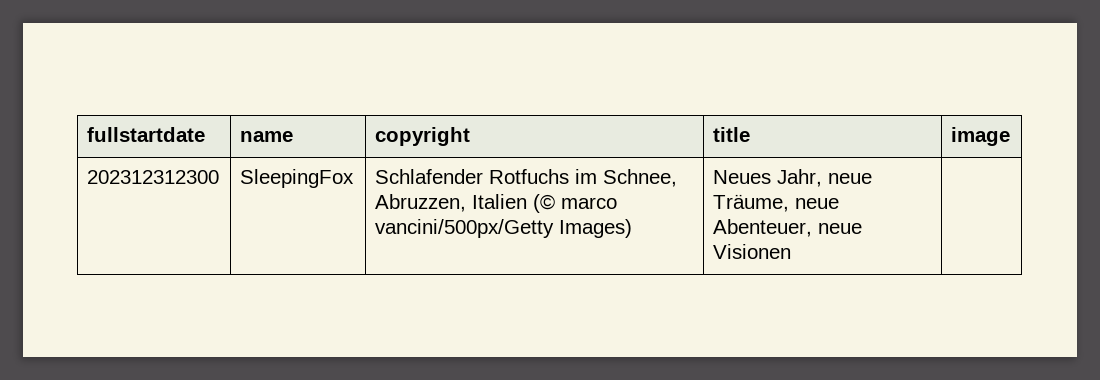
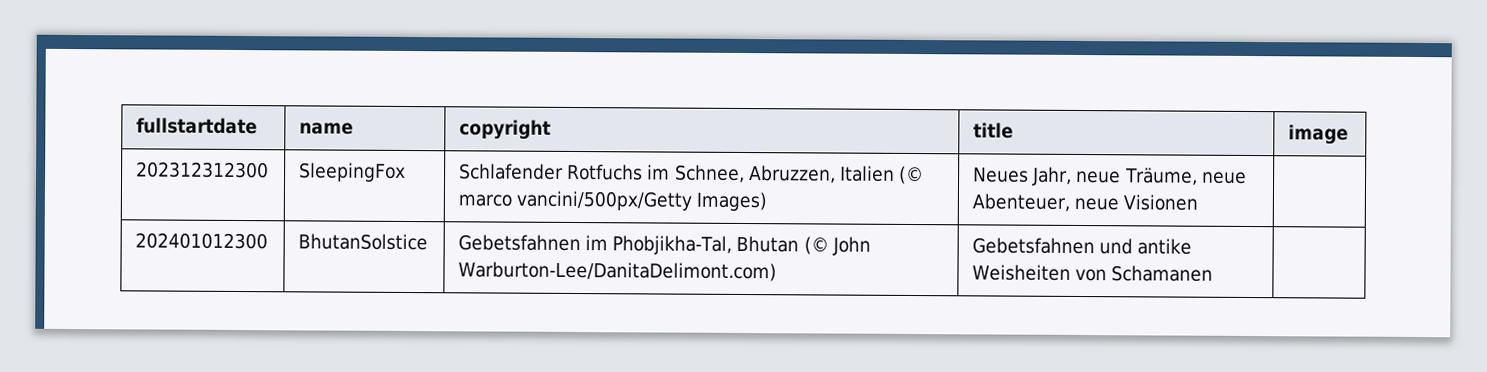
(792, 251) none -> [135,232,269,250] [298,233,429,251] [458,234,871,256] [458,261,778,282] [972,237,1193,255] [972,264,1214,282] // 202401012300 | BhutanSolstice | Gebetsfahnen im Phobjikha-Tal, Bhutan (© John Warburton-Lee/DanitaDelimont.com) | Gebetsfahnen und antike Weisheiten von Schamanen |

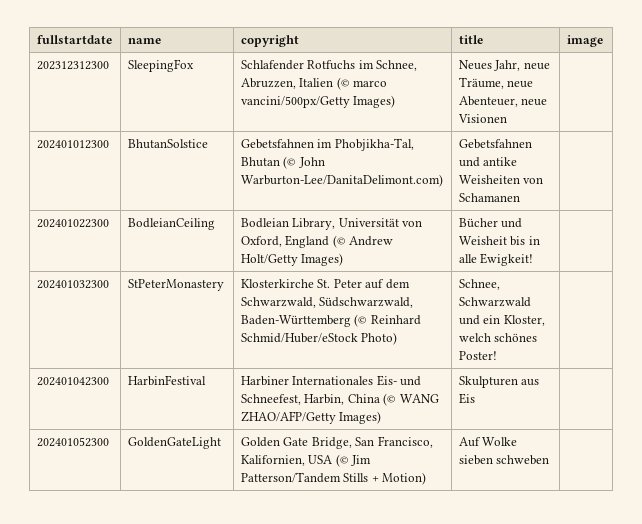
(1214, 273) none -> [36,219,109,228] [127,218,215,230] [240,218,423,230] [240,235,394,248] [240,253,344,266] [458,218,523,228] [458,236,540,246] [458,253,534,266] [36,280,109,289] [127,279,224,291] [240,279,410,289] [240,297,414,308] [240,314,421,327] [240,332,398,345] [458,279,500,290] [458,297,531,307] [458,315,545,326] [458,333,538,342] [458,351,497,360] [36,377,109,386] [127,375,206,386] [240,375,422,386] [240,393,439,406] [240,411,382,424] [458,376,540,388] [458,393,475,404] [36,437,109,447] [127,437,221,449] [240,436,433,449] [240,454,372,467] [240,472,427,485] [458,437,518,447] [458,455,550,465] // 202401022300 | BodleianCeiling | Bodleian Library, Universität von Oxford, England (© Andrew Holt/Getty Images) | Bücher und Weisheit bis in alle Ewigkeit! | // 202401032300 | StPeterMonastery | Klosterkirche St. Peter auf dem Schwarzwald, Südschwarzwald, Baden-Württemberg (© Reinhard Schmid/Huber/eStock Photo) | Schnee, Schwarzwald und ein Kloster, welch schönes Poster! | // 202401042300 | HarbinFestival | Harbiner Internationales Eis- und Schneefest, Harbin, China (© WANG ZHAO/AFP/Getty Images) | Skulpturen aus Eis | // 202401052300 | GoldenGateLight | Golden Gate Bridge, San Francisco, Kalifornien, USA (© Jim Patterson/Tandem Stills + Motion) | Auf Wolke sieben schweben |

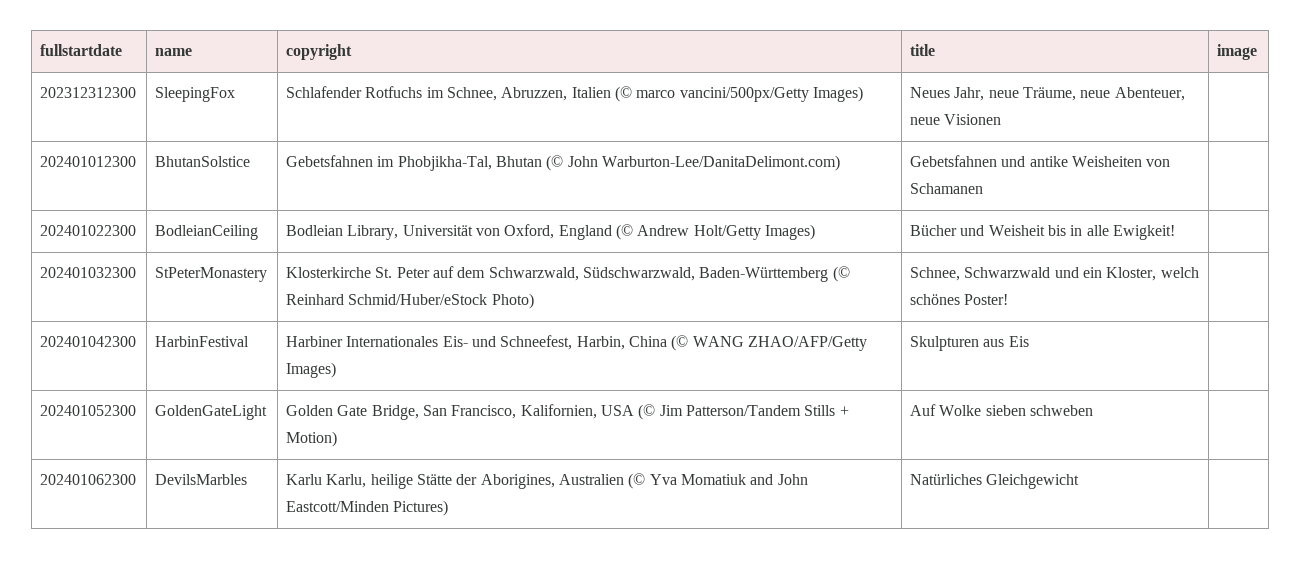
(550, 460) none -> [40,474,137,485] [155,474,248,485] [286,473,808,489] [286,500,449,516] [910,474,1080,489] // 202401062300 | DevilsMarbles | Karlu Karlu, heilige Stätte der Aborigines, Australien (© Yva Momatiuk and John Eastcott/Minden Pictures) | Natürliches Gleichgewicht |

